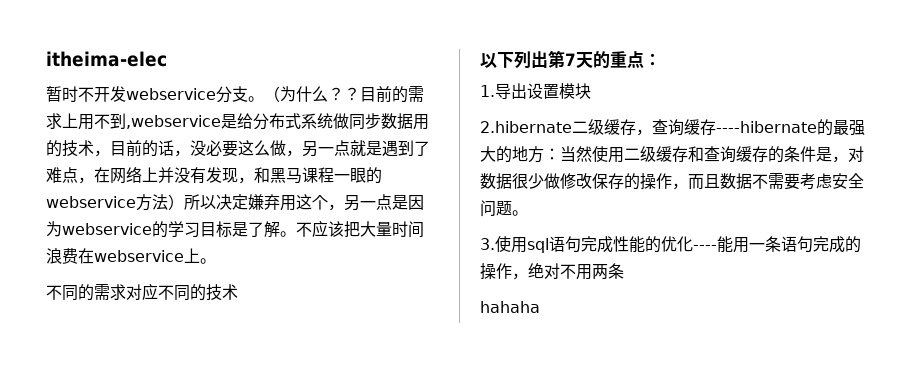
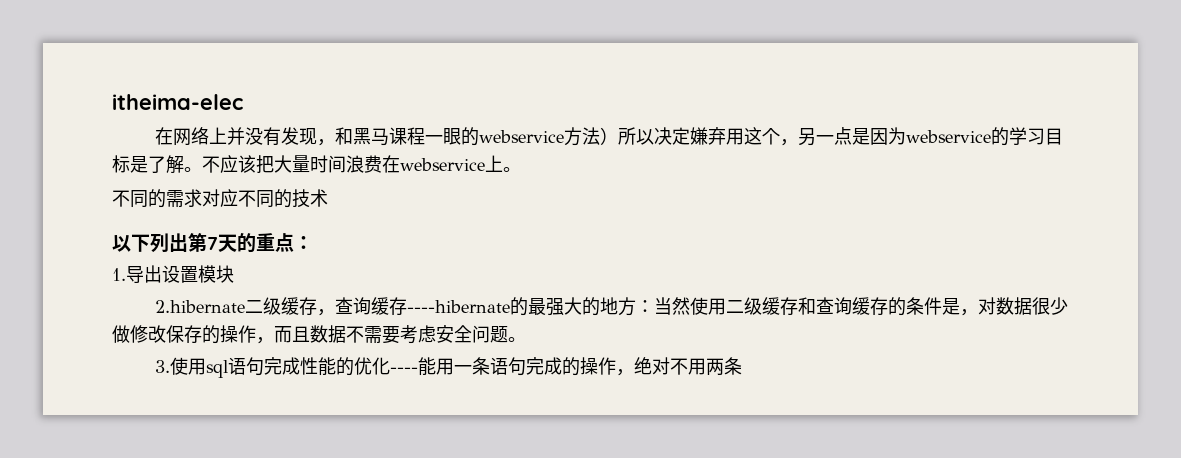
[46,86,424,103] [46,113,429,130] [46,140,430,157] [46,167,94,184] 暂时不开发webservice分支。（为什么？？目前的需求上用不到,webservice是给分布式系统做同步数据用的技术，目前的话，没必要这么做，另一点就是遇到了难点， -> (243, 102) none
[480,301,540,313] // hahaha -> (742, 366) none

